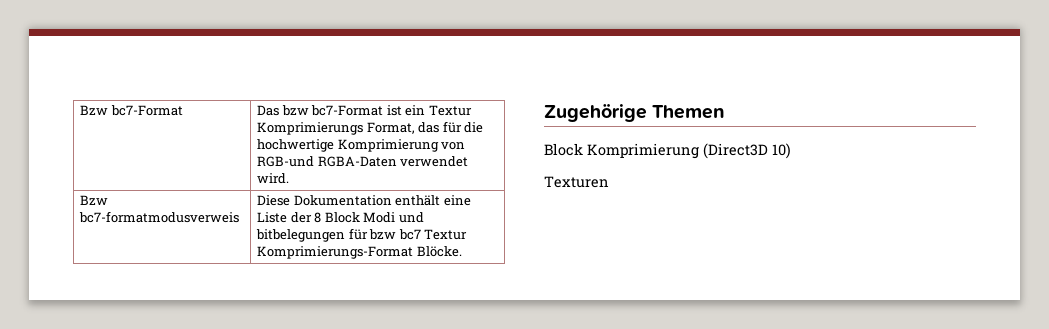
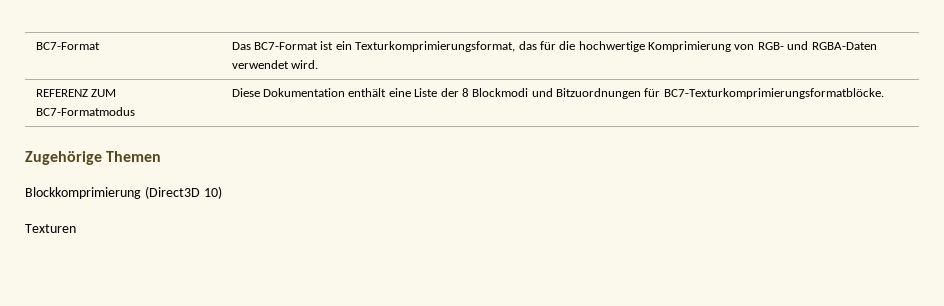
[80,105,183,116] Bzw bc7-Format -> [35,42,100,50] BC7-Format
[281,105,472,116] [257,122,415,135] bzw bc7-Format ist ein Textur Komprimierungs Format, -> [254,41,516,52] BC7-Format ist ein Texturkomprimierungsformat,
[257,156,315,167] RGB-und -> [757,41,809,50] RGB- und
[80,195,109,205] [79,211,240,223] Bzw bc7-formatmodusverweis -> [35,89,117,97] [35,107,135,116] REFERENZ ZUM BC7-Formatmodus
[324,212,424,223] [256,228,468,242] [257,246,462,259] Block Modi und bitbelegungen für bzw bc7 Textur Komprimierungs-Format Blöcke. -> [472,88,884,99] Blockmodi und Bitzuordnungen für BC7-Texturkomprimierungsformatblöcke.
[544,143,699,159] Block Komprimierung -> [25,187,141,199] Blockkomprimierung

